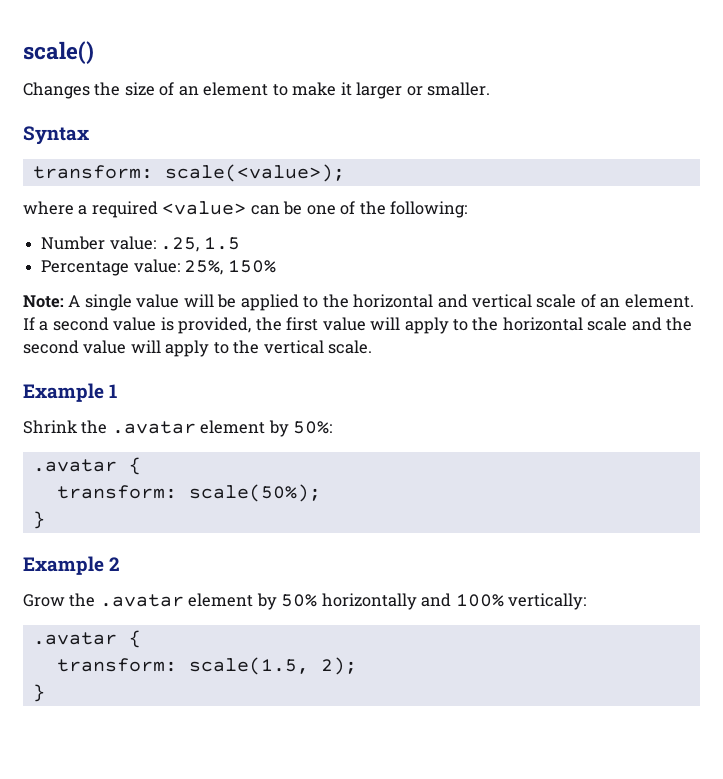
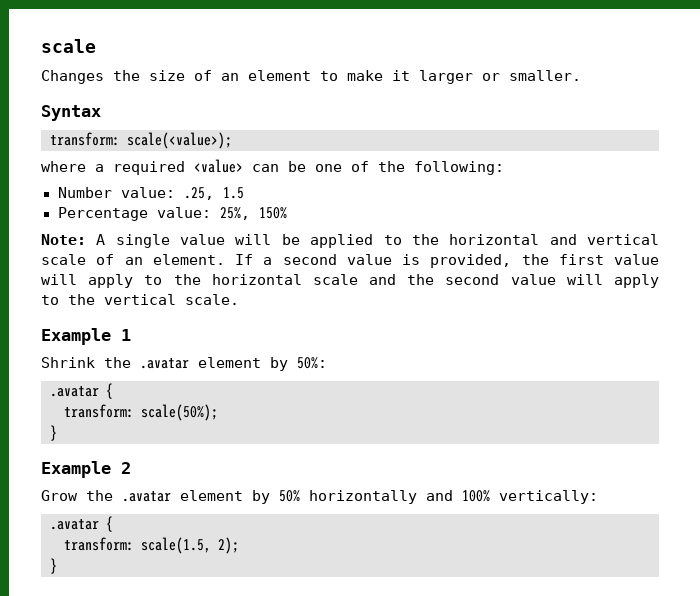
[23,41,94,64] scale() -> [41,39,96,53] scale

